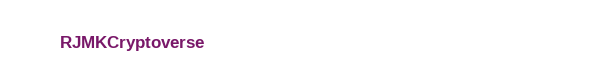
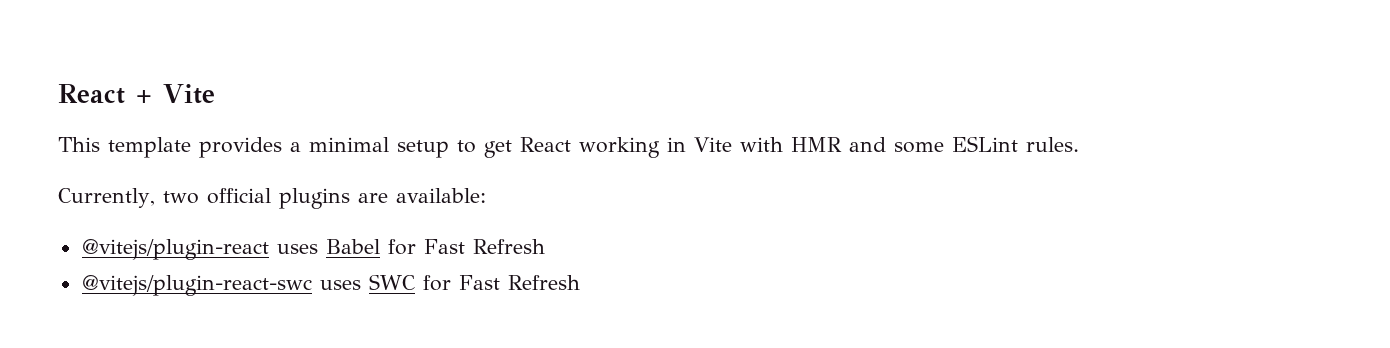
[60,36,204,51] RJMKCryptoverse -> [58,84,215,104] [58,136,1079,158] [58,188,486,209] [81,239,545,260] [81,274,580,296] React + Vite // This template provides a minimal setup to get React working in Vite with HMR and some ESLint rules. // Currently, two official plugins are available: // @vitejs/plugin-react uses Babel for Fast Refresh // @vitejs/plugin-react-swc uses SWC for Fast Refresh

